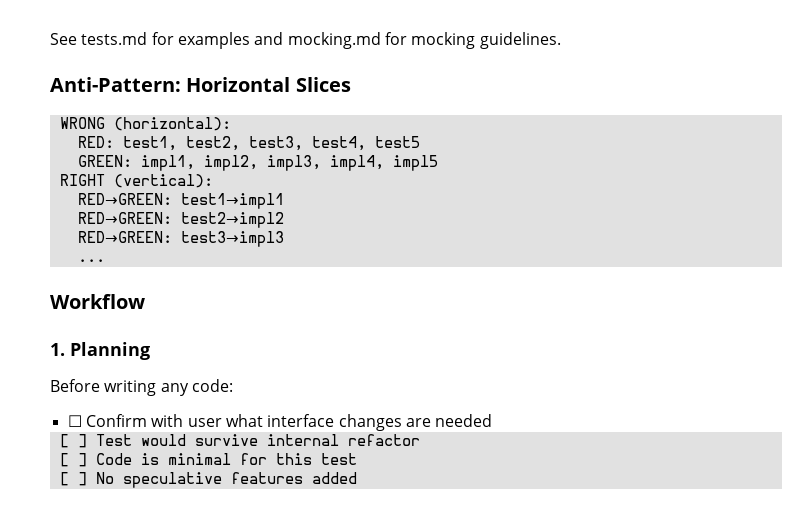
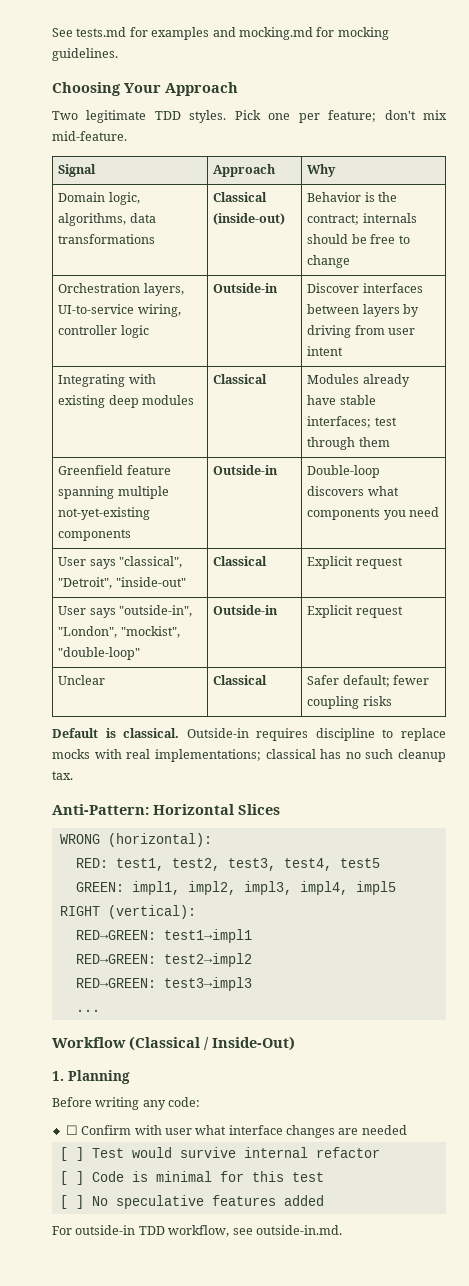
(561, 40) none -> [52,82,238,96] [52,110,448,123] [52,131,127,141] [58,164,97,177] [213,164,277,177] [307,164,337,177] [58,192,140,205] [58,213,156,226] [58,234,156,244] [213,192,268,202] [213,213,286,225] [307,192,398,202] [307,213,417,225] [307,234,410,244] [307,255,351,268] [58,283,184,296] [58,304,181,317] [58,325,149,338] [213,283,279,293] [307,283,423,293] [307,304,420,317] [307,325,416,338] [307,346,344,356] [58,374,156,387] [58,395,195,408] [213,374,268,384] [307,374,410,387] [307,395,376,405] [307,416,397,428] [307,437,390,450] [58,465,171,475] [58,486,169,499] [58,507,151,520] [58,529,132,541] [213,465,279,475] [307,465,381,478] [307,486,399,496] [307,507,440,520] [58,556,183,569] [58,577,186,589] [213,556,268,566] [307,556,403,569] [58,605,193,618] [58,626,180,638] [58,647,141,660] [213,605,279,615] [307,605,403,618] [58,675,106,685] [213,675,268,685] [307,675,430,687] [307,696,392,709] [52,728,446,741] [52,749,446,762] [52,771,73,780] // Choosing Your Approach // Two legitimate TDD styles. Pick one per feature; don't mix mid-feature. // Signal | Approach | Why // Domain logic, algorithms, data transformations | Classical (inside-out) | Behavior is the contract; internals should be free to change // Orchestration layers, UI-to-service wiring, controller logic | Outside-in | Discover interfaces between layers by driving from user intent // Integrating with existing deep modules | Classical | Modules already have stable interfaces; test through them // Greenfield feature spanning multiple not-yet-existing components | Outside-in | Double-loop discovers what components you need // User says "classical", "Detroit", "inside-out" | Classical | Explicit request // User says "outside-in", "London", "mockist", "double-loop" | Outside-in | Explicit request // Unclear | Classical | Safer default; fewer coupling risks // Default is classical. Outside-in requires discipline to replace mocks with real implementations; classical has no such cleanup tax.
(145, 301) none -> [129,1036,295,1051] (Classical / Inside-Out)
(357, 478) none -> [52,1225,342,1237] // For outside-in TDD workflow, see outside-in.md.

